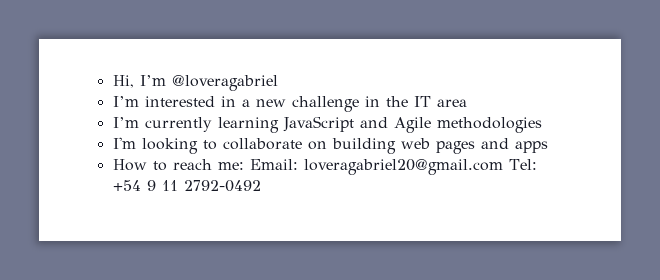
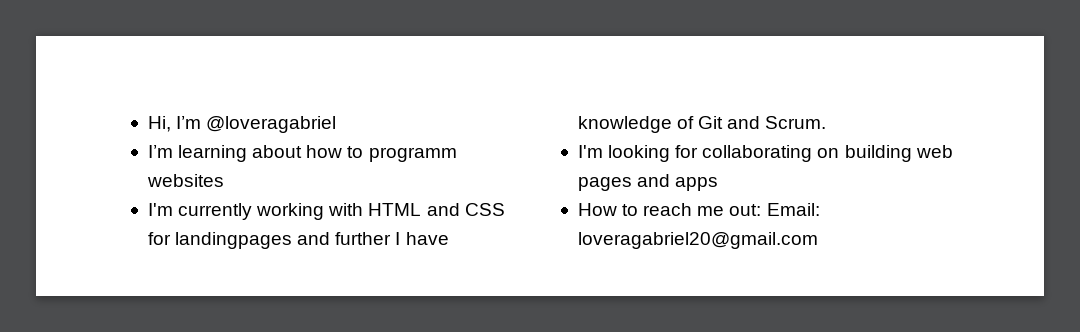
[144,96,467,112] [112,116,542,133] interested in a new challenge in the IT area // I’m currently learning JavaScript and Agile methodologies -> [178,145,457,162] [146,174,224,187] [147,203,505,220] [147,232,449,249] [577,116,827,133] learning about how to programm websites // I'm currently working with HTML and CSS for landingpages and further I have knowledge of Git and Scrum.
[202,138,302,150] to collaborate -> [675,145,813,162] for collaborating
[217,159,537,175] [112,180,261,192] me: Email: loveragabriel20@gmail.com Tel: +54 9 11 2792-0492 -> [697,203,820,216] [577,232,818,249] me out: Email: loveragabriel20@gmail.com

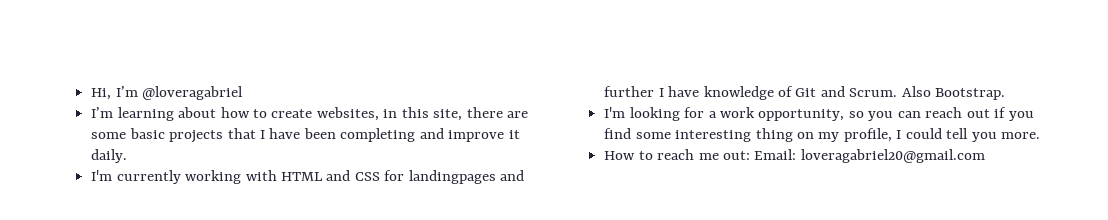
[368,147,457,162] [146,174,224,187] programm websites -> [271,107,529,121] [91,128,520,143] [91,149,128,163] create websites, in this site, there are some basic projects that I have been completing and improve it daily.
(827, 122) none -> [901,86,1006,100] Also Bootstrap.
[702,145,953,162] [577,174,719,191] collaborating on building web pages and apps -> [708,107,1034,121] [604,128,1041,142] a work opportunity, so you can reach out if you find some interesting thing on my profile, I could tell you more.

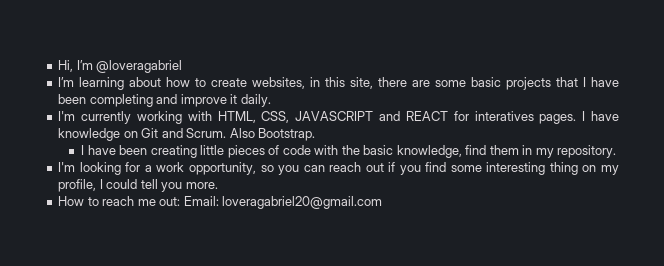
[280,170,525,184] [604,86,655,97] HTML and CSS for landingpages and further -> [217,111,577,124] HTML, CSS, JAVASCRIPT and REACT for interatives pages.
[777,86,793,97] of -> [123,131,138,138] on
(1006, 94) none -> [81,145,617,158] // I have been creating little pieces of code with the basic knowledge, find them in my repository.

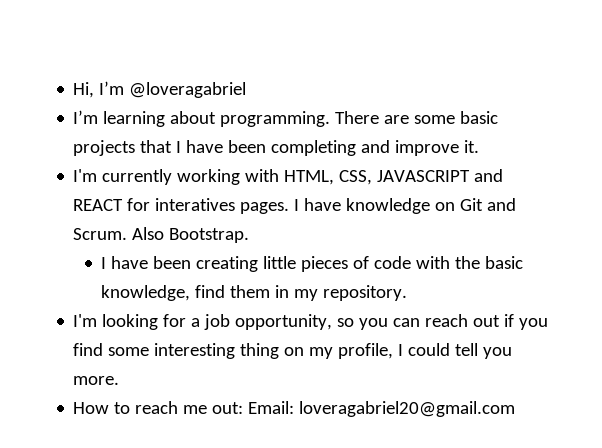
[166,77,408,89] how to create websites, in this site, there -> [220,111,380,127] programming. There
[230,94,271,107] it daily. -> [464,140,480,153] it.
[156,162,185,172] work -> [204,314,231,330] job

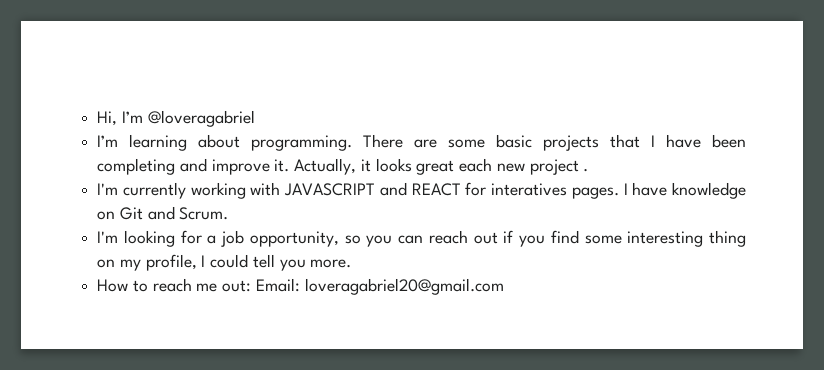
(480, 146) none -> [294,158,589,175] Actually, it looks great each new project .
[284,170,373,185] HTML, CSS, -> (281, 189) none
[132,227,250,243] [101,256,524,272] [101,285,408,301] Also Bootstrap. // I have been creating little pieces of code with the basic knowledge, find them in my repository. -> (229, 213) none

